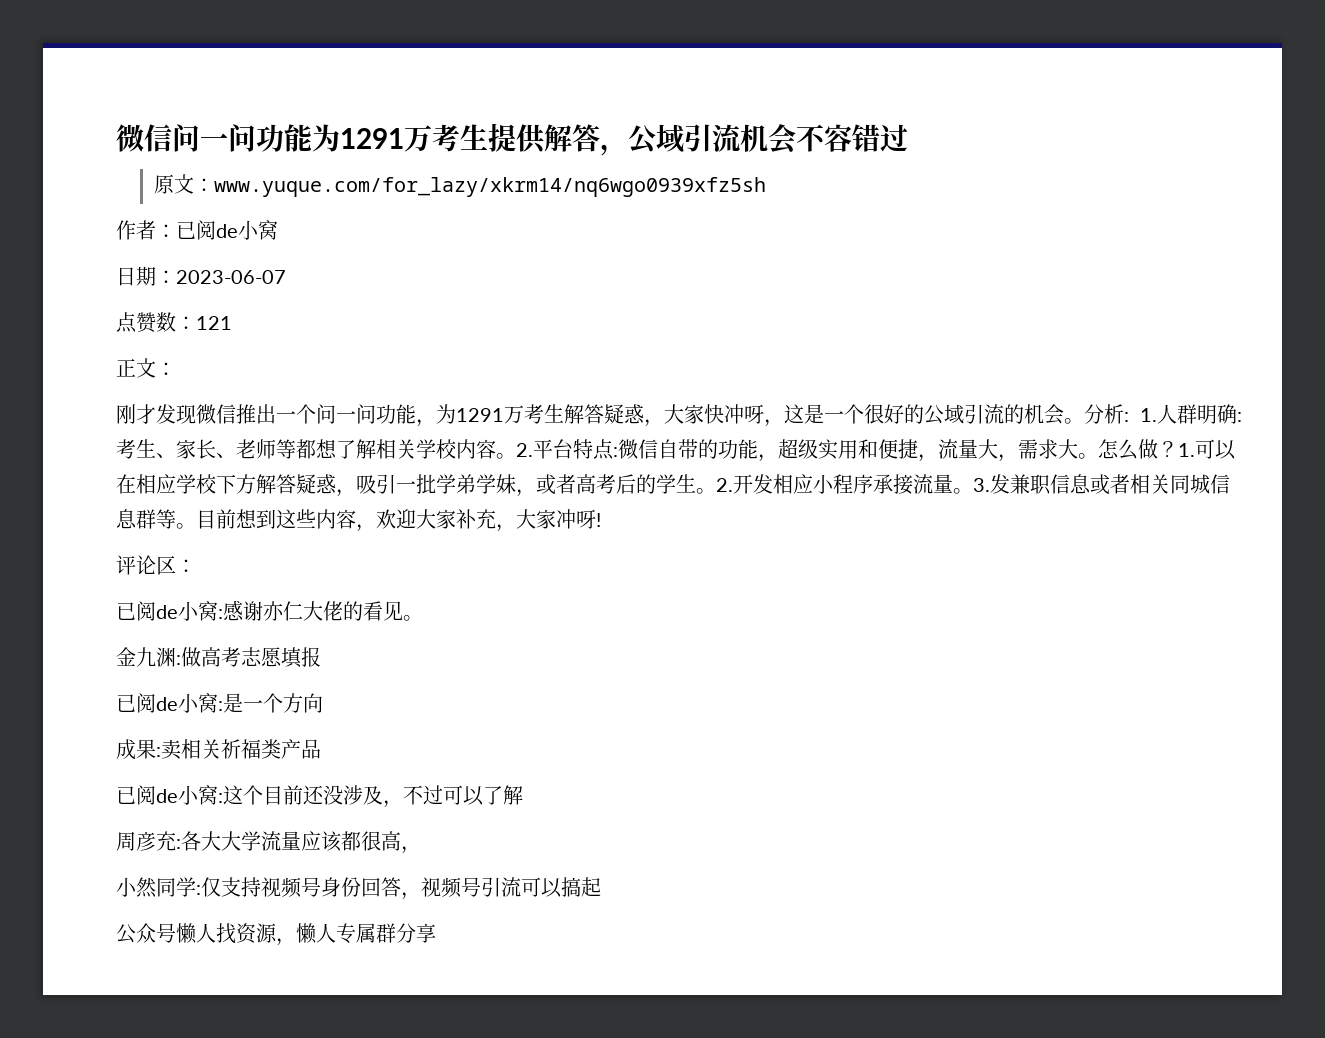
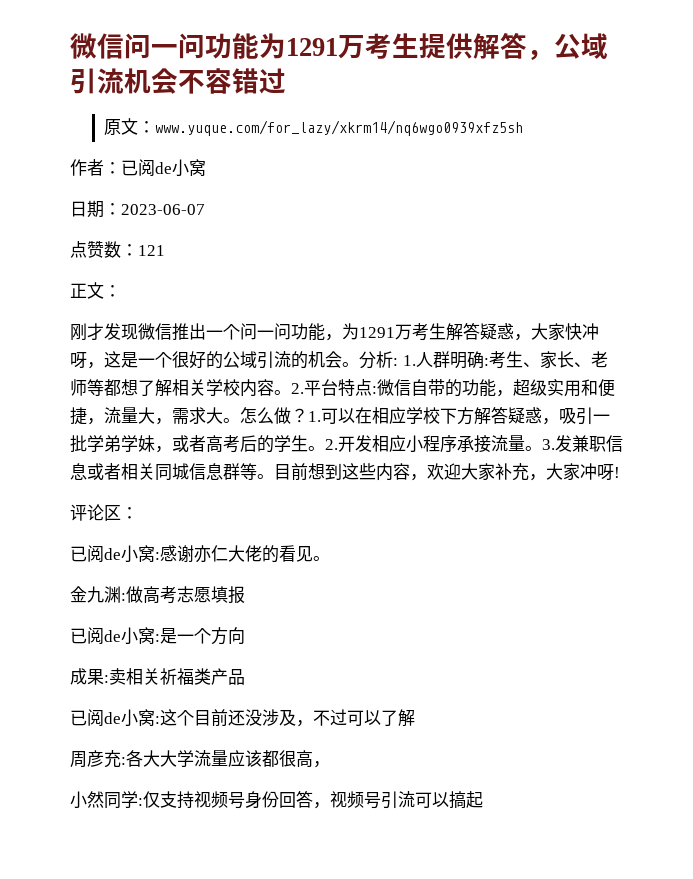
[116,923,436,946] // 公众号懒人找资源，懒人专属群分享 -> (483, 799) none

